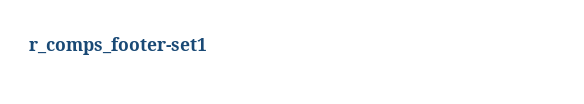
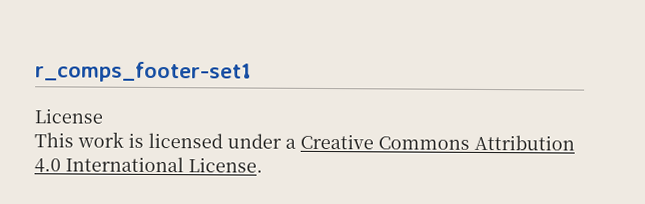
(207, 46) none -> [34,108,103,124] [34,131,575,151] [34,156,263,173] // License // This work is licensed under a Creative Commons Attribution 4.0 International License.

